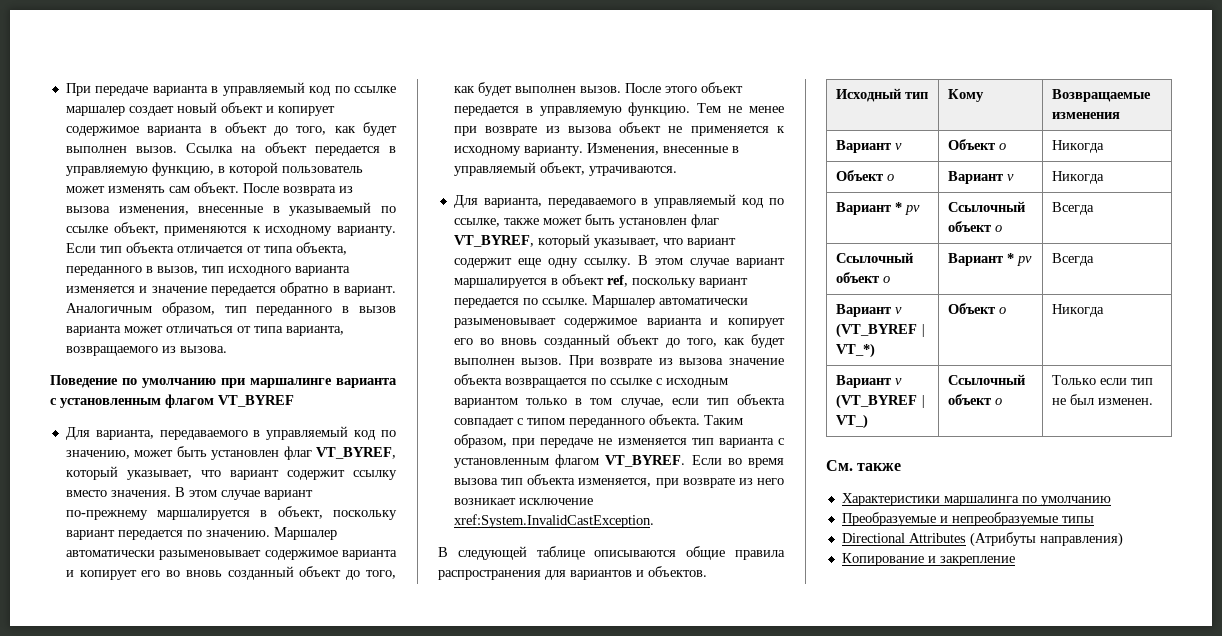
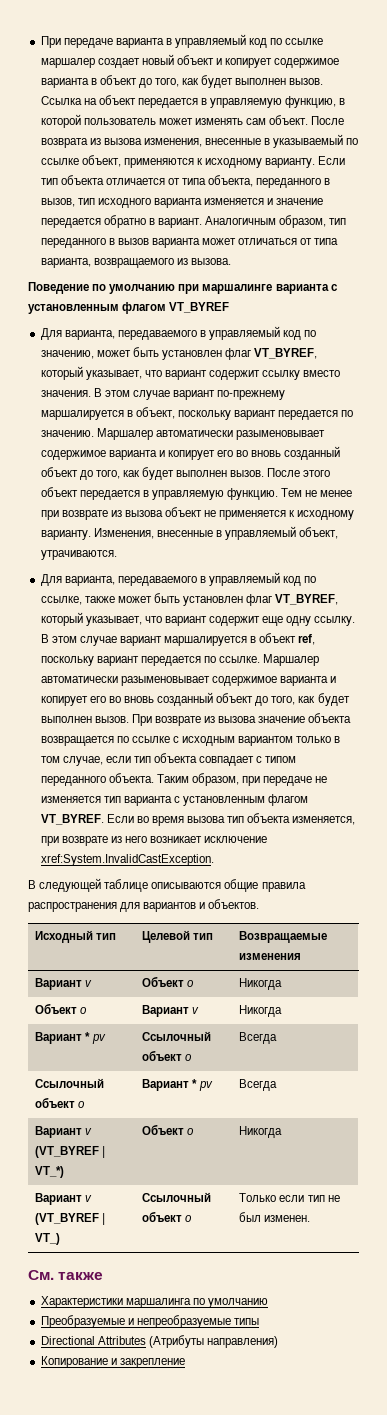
[947,89,984,102] Кому -> [142,930,214,943] Целевой тип

